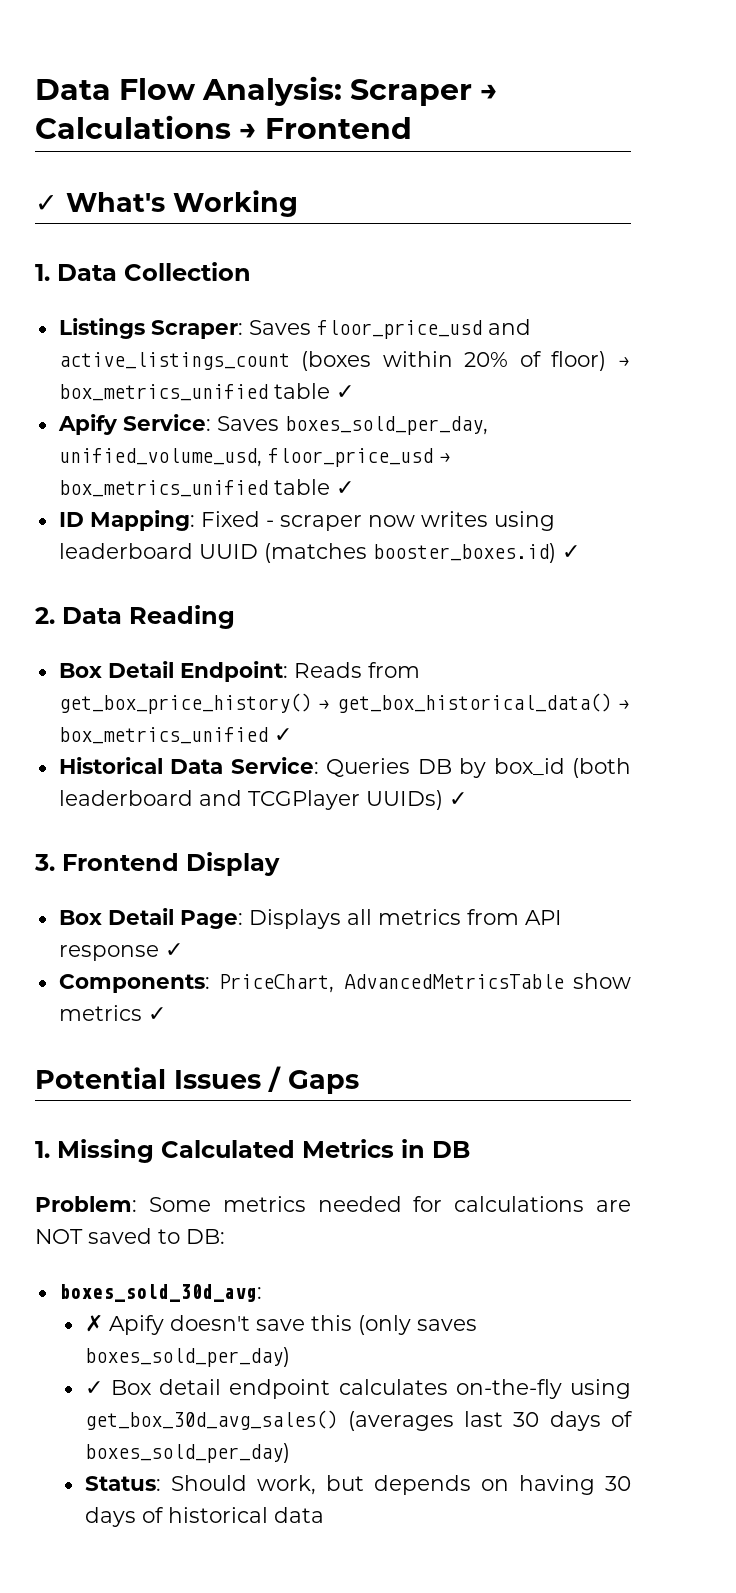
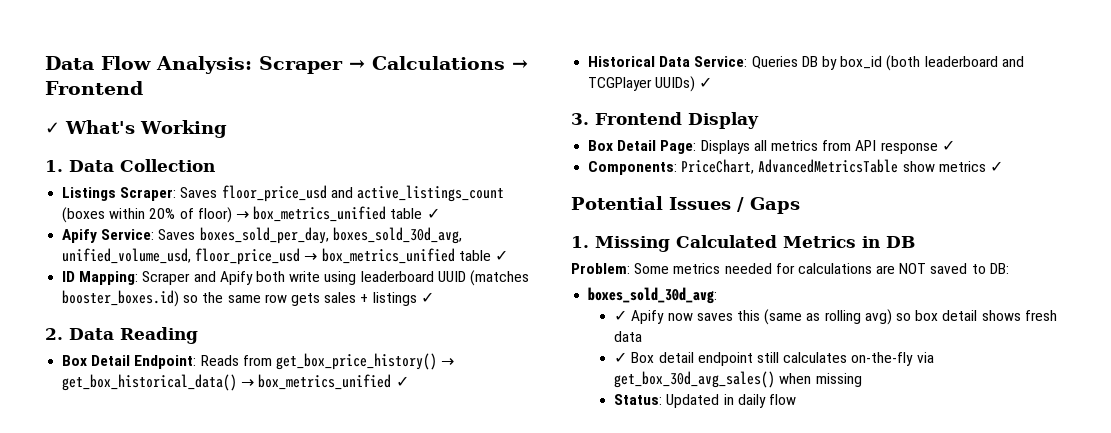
(488, 425) none -> [332,227,462,244] boxes_sold_30d_avg,
[200,511,488,531] Fixed - scraper now writes -> [142,271,321,285] Scraper and Apify both write
(556, 553) none -> [183,292,417,306] so the same row gets sales + listings
[84,1314,477,1335] [84,1347,290,1367] ✗ Apify doesn't save this (only saves boxes_sold_per_day) -> [614,309,1057,325] [614,331,643,342] ✓ Apify now saves this (same as rolling avg) so box detail shows fresh data
(331, 1389) none -> [757,352,780,363] still
[570,1379,631,1399] [84,1410,634,1431] [84,1443,290,1463] [84,1475,631,1495] [84,1507,324,1527] using get_box_30d_avg_sales() (averages last 30 days of boxes_sold_per_day) // Status: Should work, but depends on having 30 days of historical data -> [916,352,934,363] [614,371,862,388] [614,394,797,408] via get_box_30d_avg_sales() when missing // Status: Updated in daily flow

